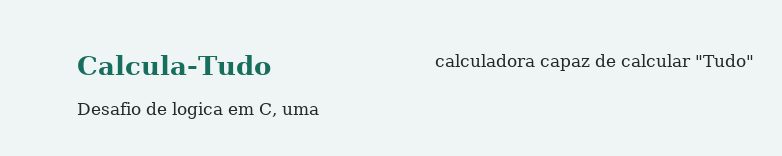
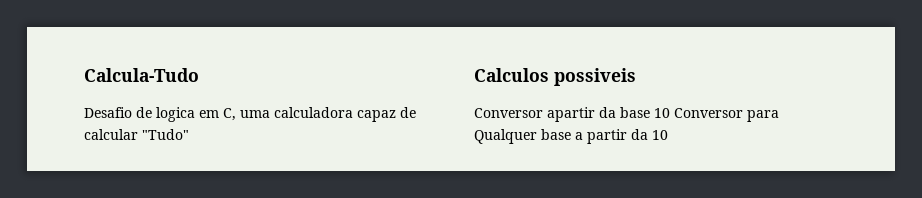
(754, 60) none -> [474,68,636,86] [474,107,779,122] [474,129,668,144] // Calculos possiveis // Conversor apartir da base 10 Conversor para Qualquer base a partir da 10

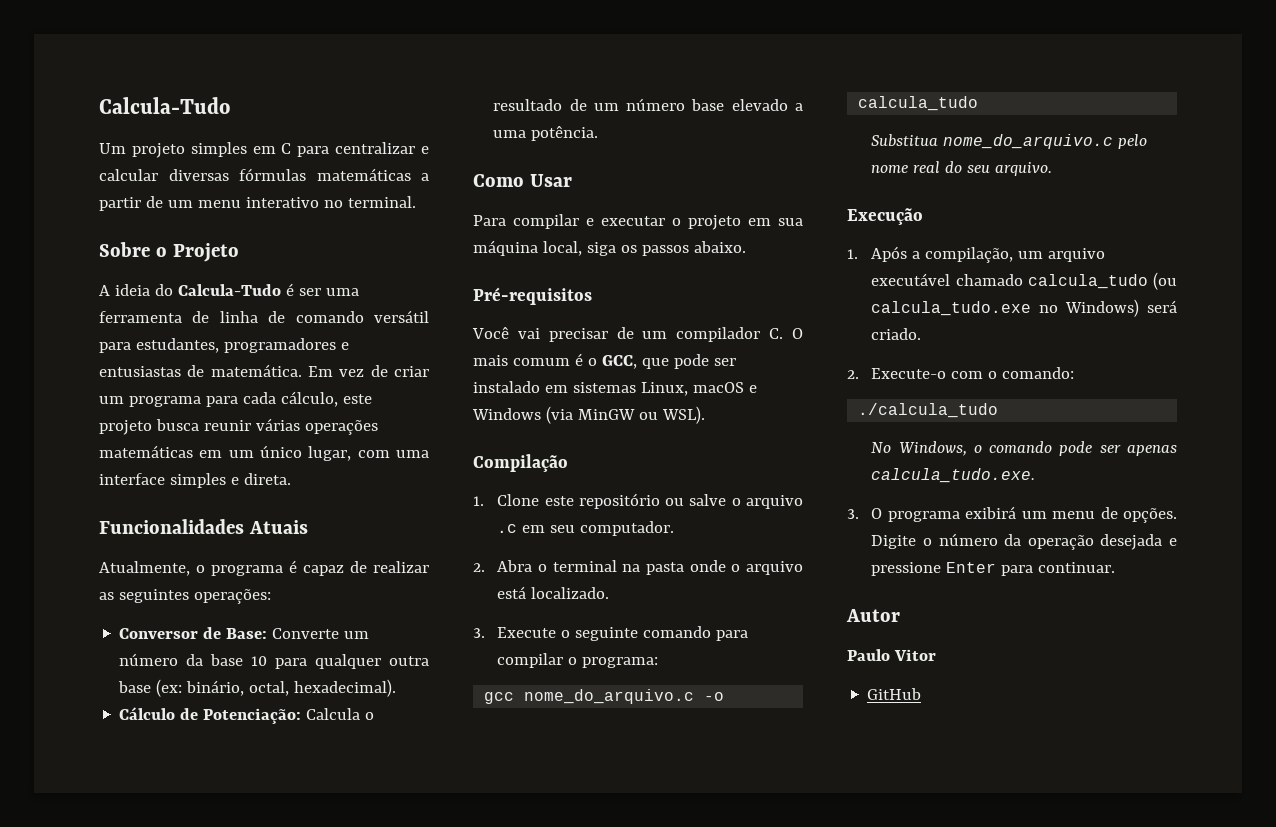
[84,107,416,122] [84,129,189,140] [474,68,636,86] [474,107,779,122] [474,129,668,144] Desafio de logica em C, uma calculadora capaz de calcular "Tudo" // Calculos possiveis // Conversor apartir da base 10 Conversor para Qualquer base a partir da 10 -> [99,142,429,158] [99,168,429,181] [99,196,416,211] [99,242,239,262] [99,283,359,296] [99,310,429,323] [99,338,349,353] [99,364,429,377] [99,391,372,407] [99,418,378,435] [99,445,429,461] [99,473,291,488] [99,519,308,534] [99,560,429,576] [99,589,271,604] [119,627,370,639] [119,653,429,669] [118,679,397,697] [119,707,375,724] [493,98,803,111] [493,126,599,141] [473,174,572,187] [473,214,803,230] [473,240,746,256] [473,287,592,305] [472,327,803,342] [473,353,736,369] [473,381,757,396] [472,406,705,424] [473,454,568,472] [473,493,803,509] [497,521,675,536] [473,560,803,575] [497,586,610,599] [473,626,749,641] [497,653,659,668] [484,689,725,704] [858,96,979,111] [871,134,1148,149] [871,161,1053,176] [847,208,923,225] [847,246,1106,263] [871,272,1177,290] [871,299,1177,317] [871,328,922,340] [847,367,1075,379] [858,403,999,418] [871,441,1177,456] [871,468,1036,483] [847,506,1177,523] [871,533,1177,550] [871,562,1116,576] [846,609,900,622] [847,649,936,661] [867,688,922,700] Um projeto simples em C para centralizar e calcular diversas fórmulas matemáticas a partir de um menu interativo no terminal. // Sobre o Projeto // A ideia do Calcula-Tudo é ser uma ferramenta de linha de comando versátil para estudantes, programadores e entusiastas de matemática. Em vez de criar um programa para cada cálculo, este projeto busca reunir várias operações matemáticas em um único lugar, com uma interface simples e direta. // Funcionalidades Atuais // Atualmente, o programa é capaz de realizar as seguintes operações: // Conversor de Base: Converte um número da base 10 para qualquer outra base (ex: binário, octal, hexadecimal). // Cálculo de Potenciação: Calcula o resultado de um número base elevado a uma potência. // Como Usar // Para compilar e executar o projeto em sua máquina local, siga os passos abaixo. // Pré-requisitos // Você vai precisar de um compilador C. O mais comum é o GCC, que pode ser instalado em sistemas Linux, macOS e Windows (via MinGW ou WSL). // Compilação // 1. Clone este repositório ou salve o arquivo .c em seu computador. // 2. Abra o terminal na pasta onde o arquivo está localizado. // 3. Execute o seguinte comando para compilar o programa: // gcc nome_do_arquivo.c -o calcula_tudo // Substitua nome_do_arquivo.c pelo nome real do seu arquivo. // Execução // 1. Após a compilação, um arquivo executável chamado calcula_tudo (ou calcula_tudo.exe no Windows) será criado. // 2. Execute-o com o comando: // ./calcula_tudo // No Windows, o comando pode ser apenas calcula_tudo.exe. // 3. O programa exibirá um menu de opções. Digite o número da operação desejada e pressione Enter para continuar. // Autor // Paulo Vitor // GitHub

